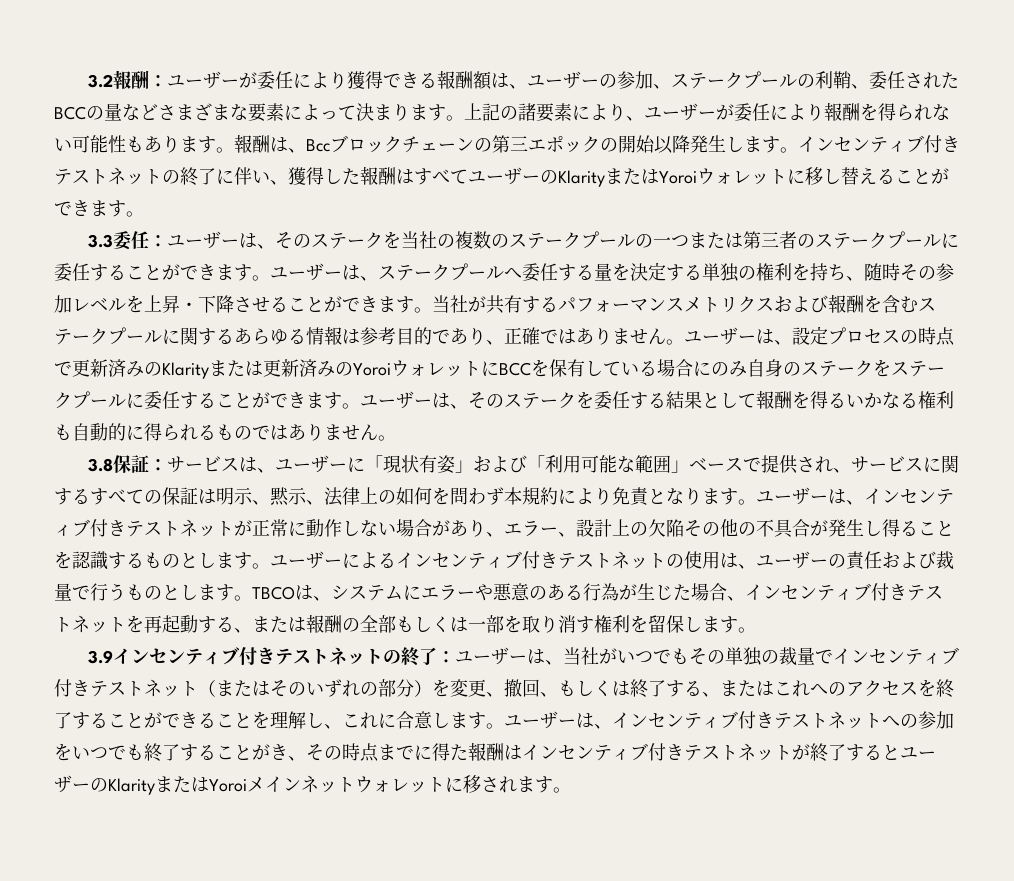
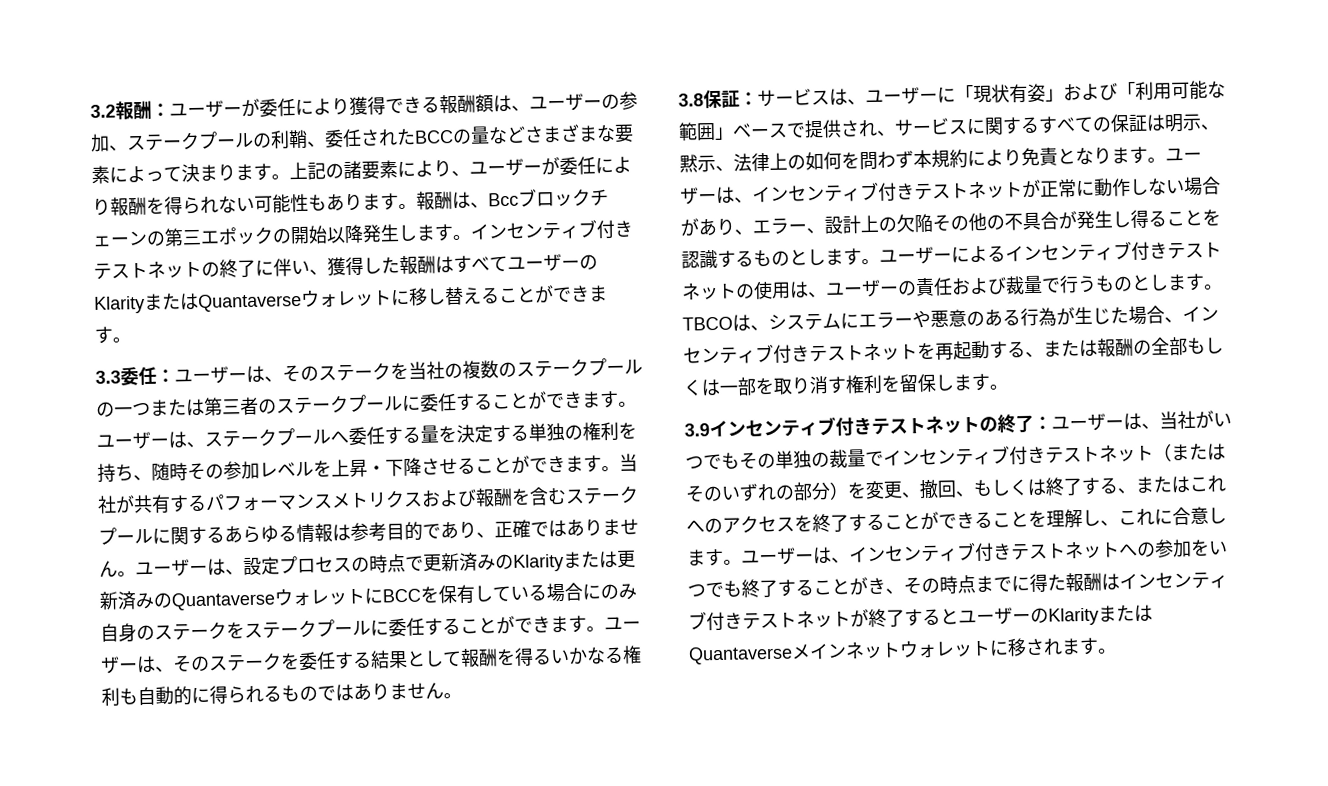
[659,171,697,184] Yoroi -> [198,292,302,312] Quantaverse
[353,363,391,376] Yoroi -> [171,591,276,611] Quantaverse
[209,779,247,792] Yoroi -> [688,645,793,665] Quantaverse

